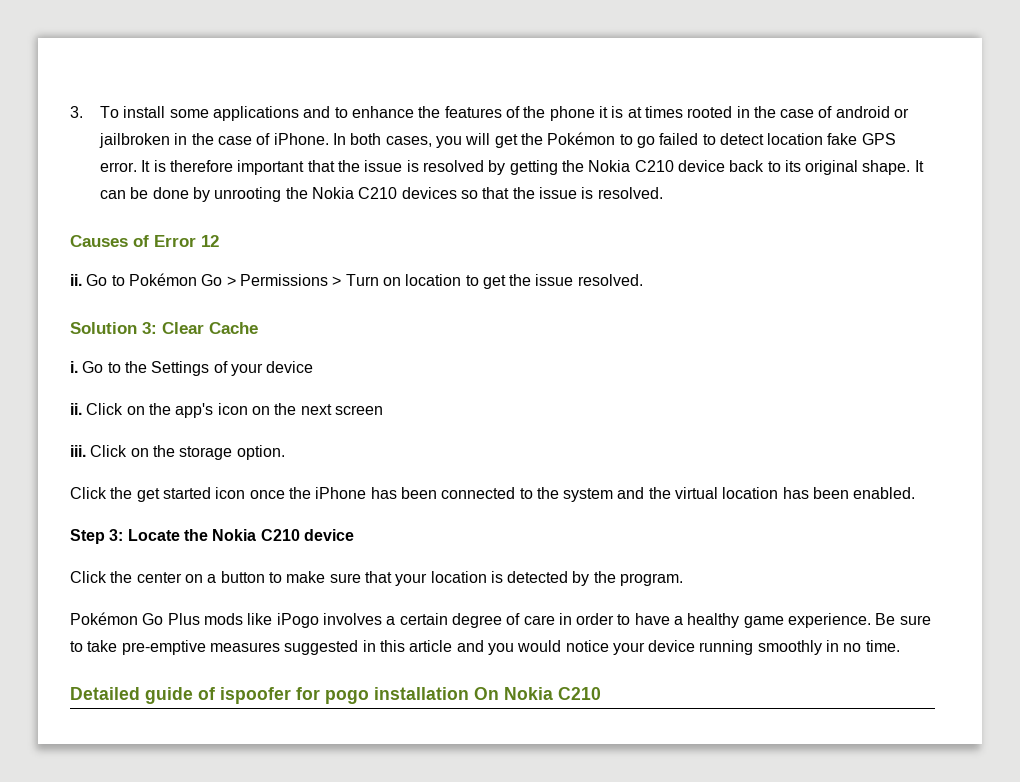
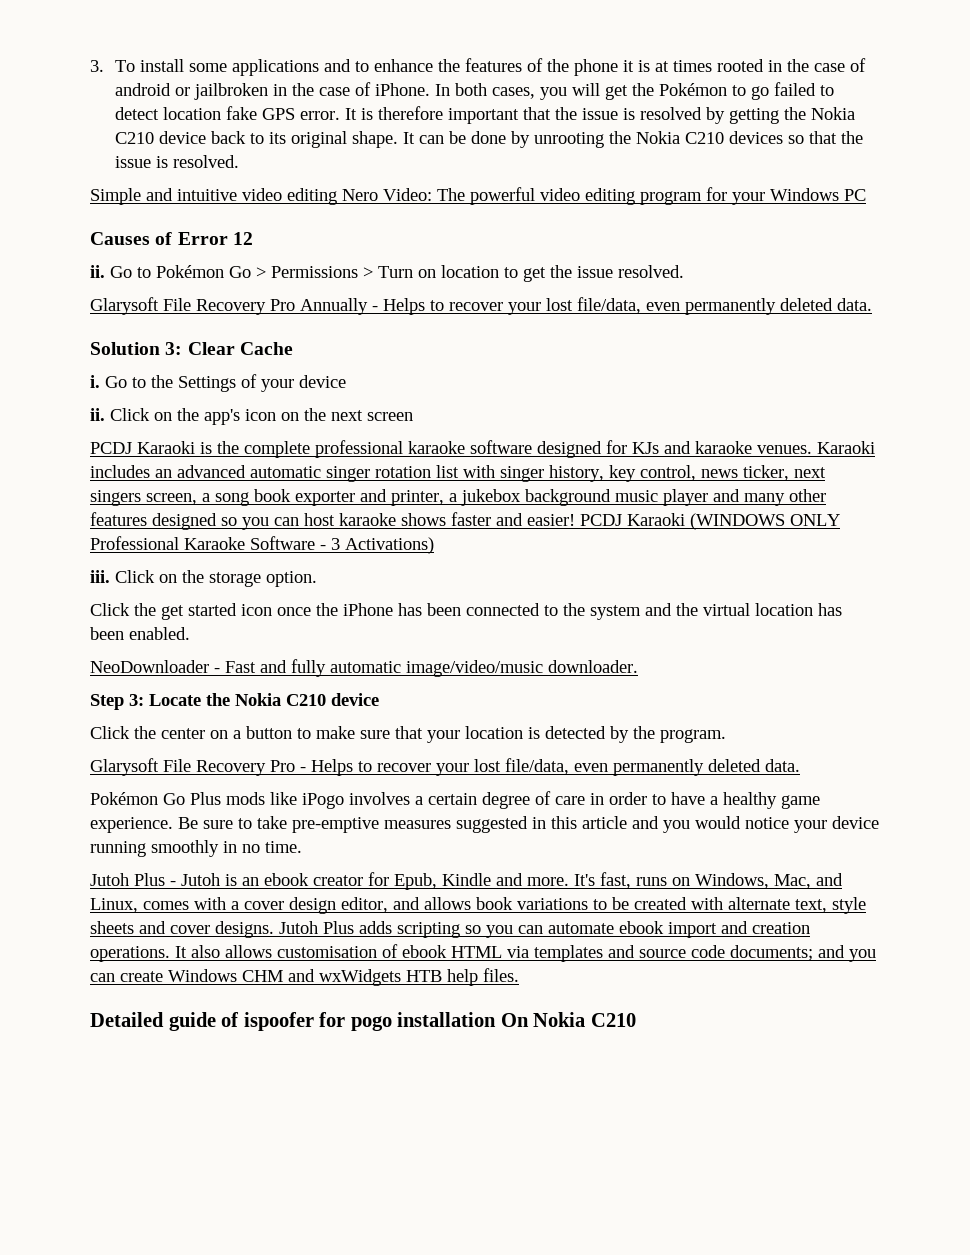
(663, 193) none -> [90,187,866,205] // Simple and intuitive video editing Nero Video: The powerful video editing program for your Windows PC
(643, 280) none -> [90,297,872,315] // Glarysoft File Recovery Pro Annually - Helps to recover your lost file/data, even permanently deleted data.
(383, 410) none -> [90,440,875,458] [90,465,826,482] [90,489,826,506] [90,512,840,530] [90,536,434,554] // PCDJ Karaoki is the complete professional karaoke software designed for KJs and karaoke venues. Karaoki includes an advanced automatic singer rotation list with singer history, key control, news ticker, next singers screen, a song book exporter and printer, a jukebox background music player and many other features designed so you can host karaoke shows faster and easier! PCDJ Karaoki (WINDOWS ONLY Professional Karaoke Software - 3 Activations)
(916, 493) none -> [90,659,638,677] // NeoDownloader - Fast and fully automatic image/video/music downloader.
(684, 579) none -> [90,758,800,776] // Glarysoft File Recovery Pro - Helps to recover your lost file/data, even permanently deleted data.
(900, 646) none -> [90,872,843,890] [90,897,866,914] [90,921,810,938] [90,944,876,962] [90,968,519,986] // Jutoh Plus - Jutoh is an ebook creator for Epub, Kindle and more. It's fast, runs on Windows, Mac, and Linux, comes with a cover design editor, and allows book variations to be created with alternate text, style sheets and cover designs. Jutoh Plus adds scripting so you can automate ebook import and creation operations. It also allows customisation of ebook HTML via templates and source code documents; and you can create Windows CHM and wxWidgets HTB help files.

